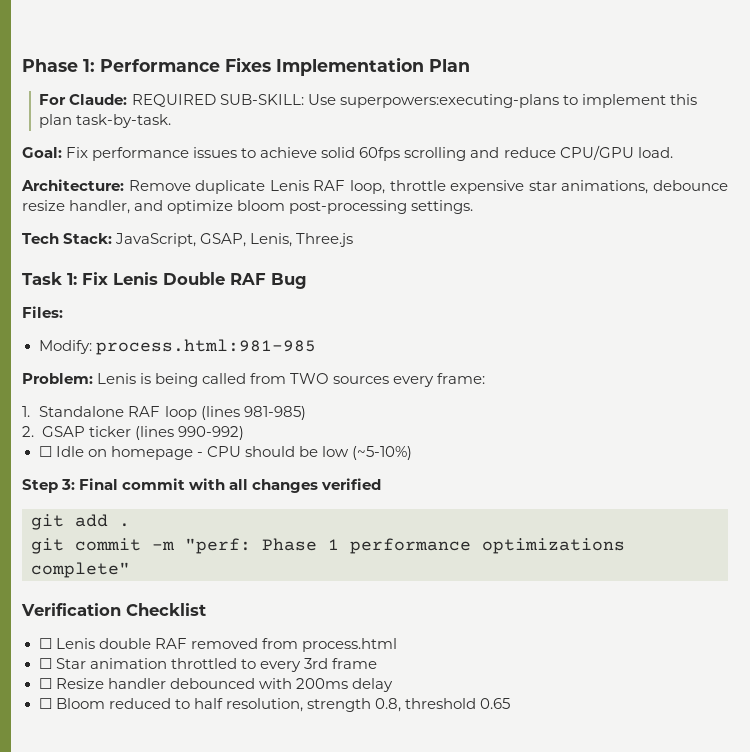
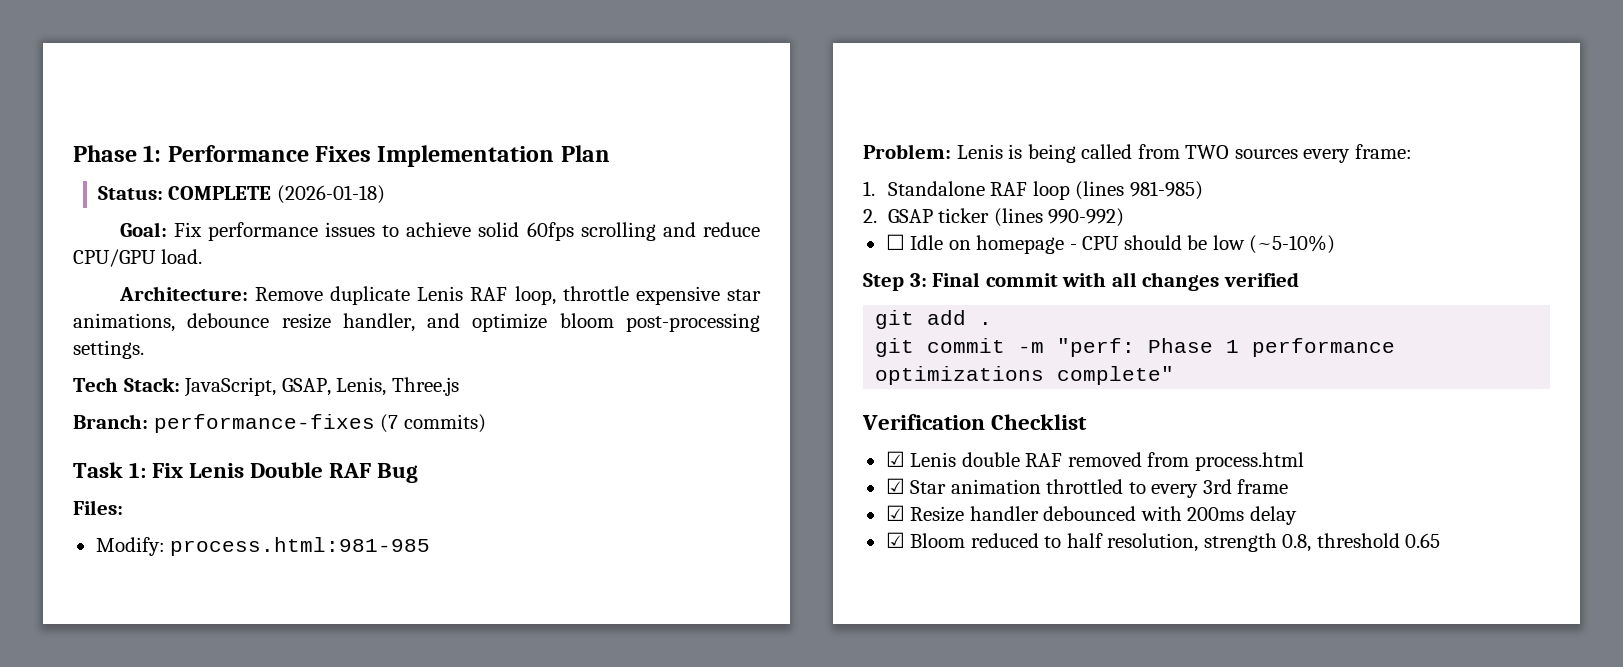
[39,94,697,108] [39,114,172,128] For Claude: REQUIRED SUB-SKILL: Use superpowers:executing-plans to implement this plan task-by-task. -> [97,185,385,204] Status: COMPLETE (2026-01-18)
(354, 240) none -> [73,414,486,433] // Branch: performance-fixes (7 commits)
[38,638,52,649] ☐ -> [885,451,905,467] ☑
[38,658,52,669] ☐ -> [885,478,905,494] ☑
[38,678,52,689] ☐ -> [885,505,905,521] ☑
[38,698,52,709] ☐ -> [885,532,905,548] ☑

